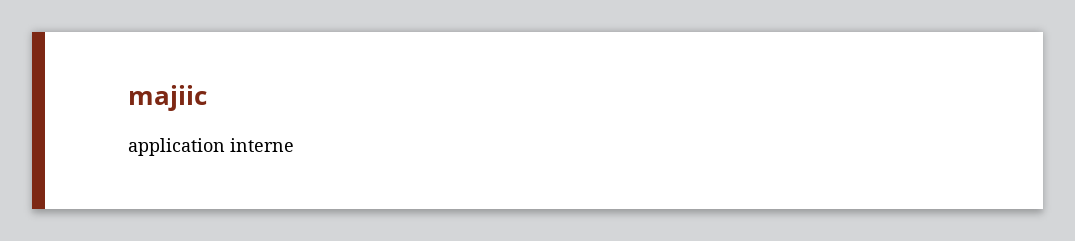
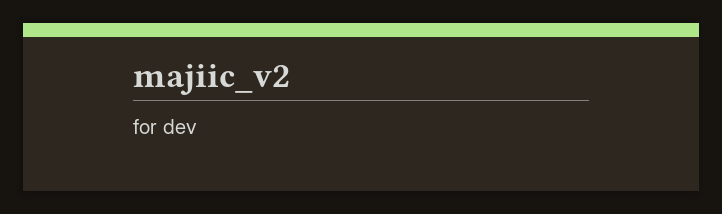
[128,85,207,111] [128,138,294,156] majiic // application interne -> [133,64,291,95] [133,119,197,134] majiic_v2 // for dev

